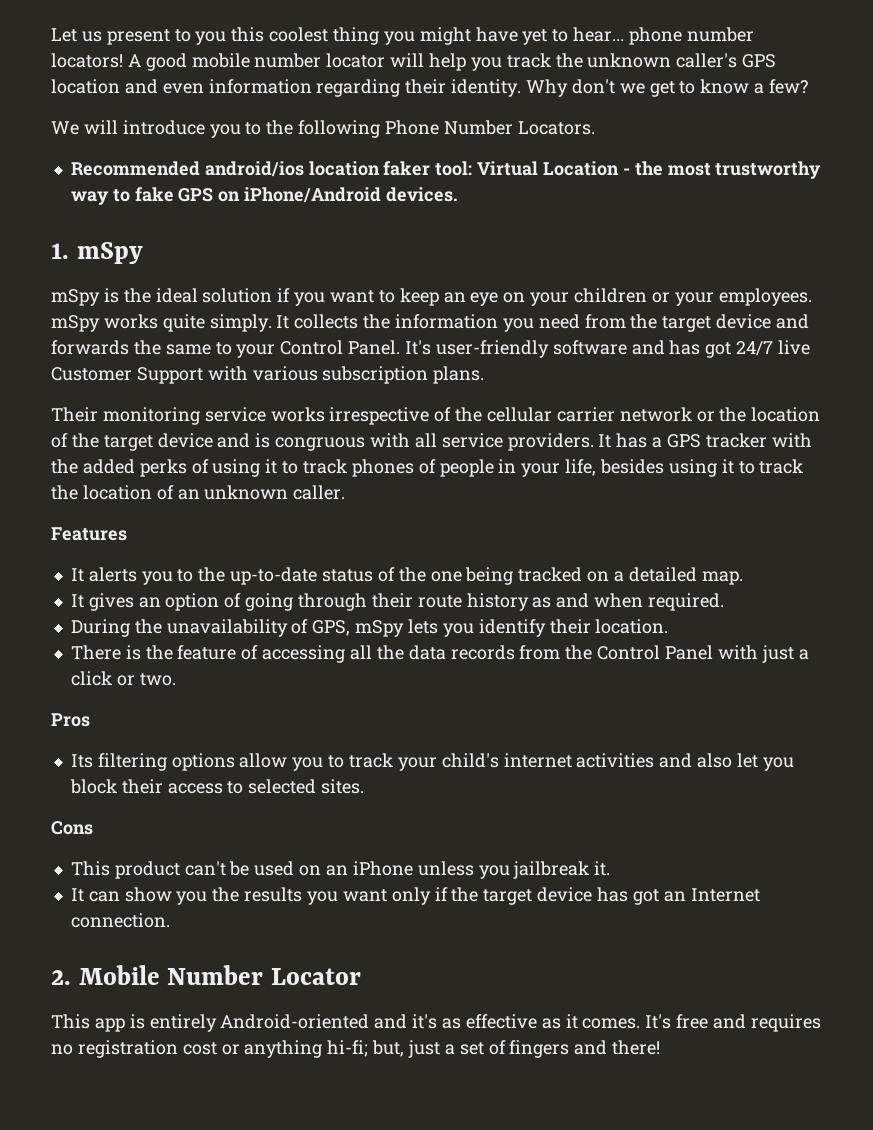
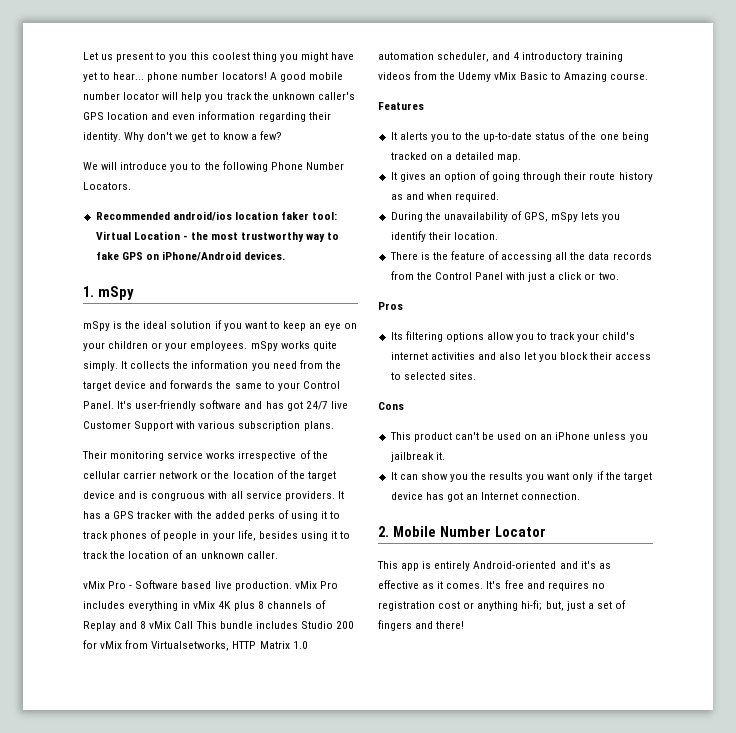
(346, 492) none -> [83,580,338,591] [83,600,326,611] [83,621,354,631] [83,640,308,651] [378,52,623,62] [378,71,648,82] // vMix Pro - Software based live production. vMix Pro includes everything in vMix 4K plus 8 channels of Replay and 8 vMix Call This bundle includes Studio 200 for vMix from Virtualsetworks, HTTP Matrix 1.0 automation scheduler, and 4 introductory training videos from the Udemy vMix Basic to Amazing course.

